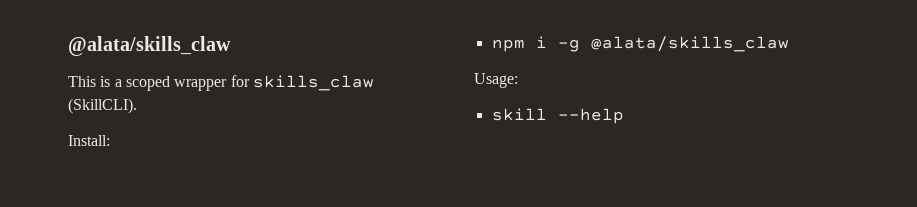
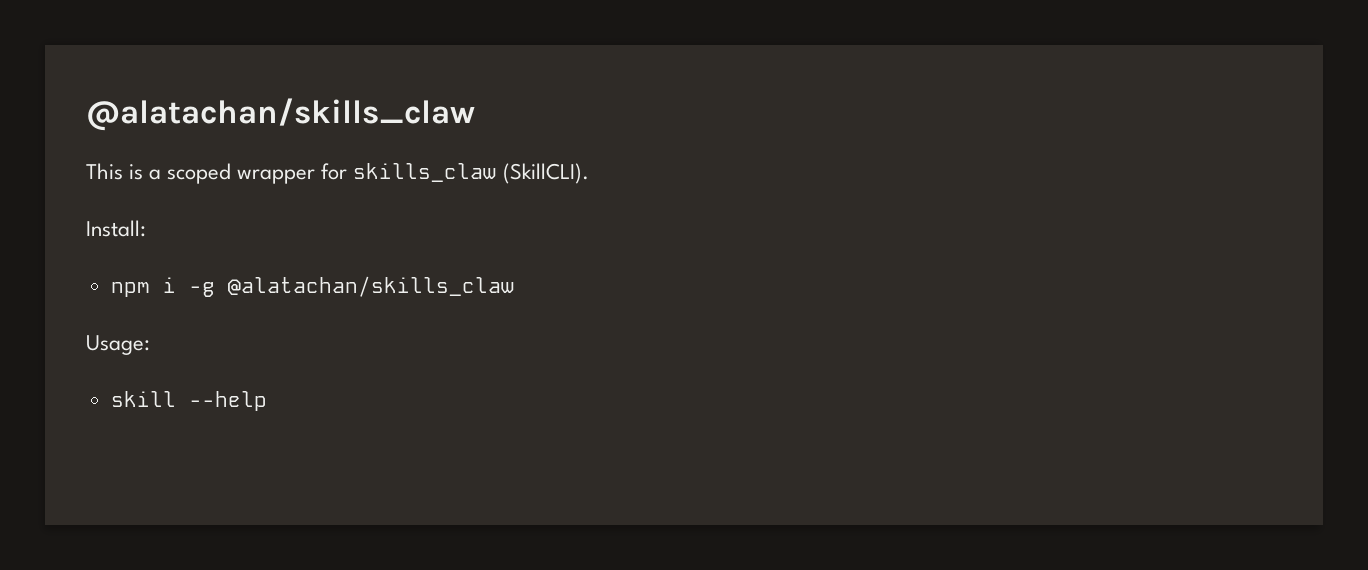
[68,36,231,56] @alata/skills_claw -> [86,98,475,131] @alatachan/skills_claw
[590,36,789,52] @alata/skills_claw -> [227,276,514,297] @alatachan/skills_claw

